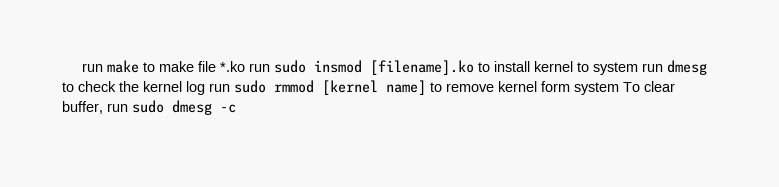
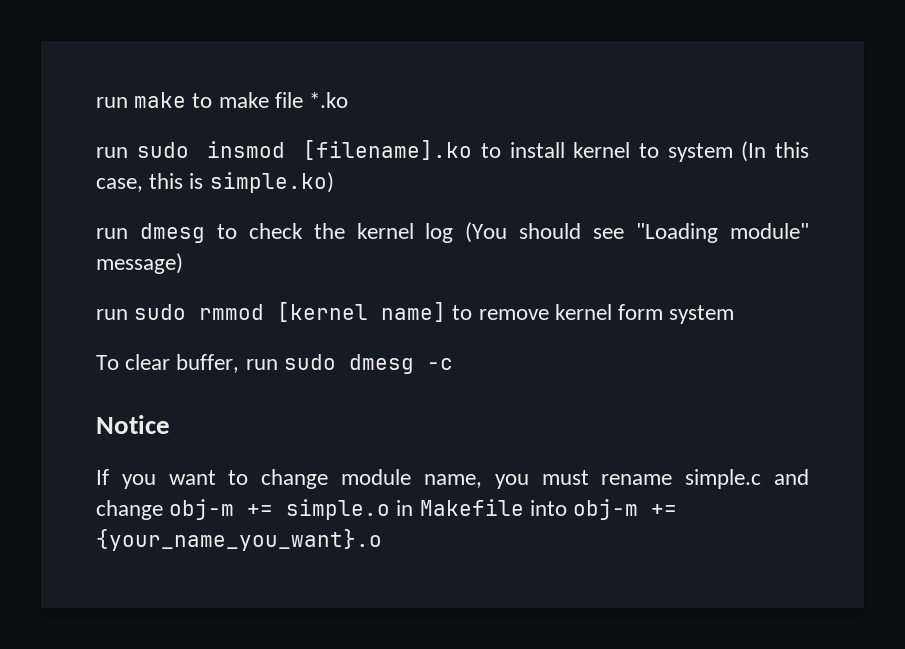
(245, 66) none -> (349, 100) //
(638, 68) none -> [741,141,809,162] [96,172,334,193] (In this case, this is simple.ko) //
(205, 88) none -> [465,222,809,243] [96,253,183,274] (You should see "Loading module" message) //
(619, 88) none -> (735, 314) //
(236, 108) none -> [96,415,170,434] [96,469,809,489] [96,499,678,520] [96,529,382,551] // Notice // If you want to change module name, you must rename simple.c and change obj-m += simple.o in Makefile into obj-m += {your_name_you_want}.o

